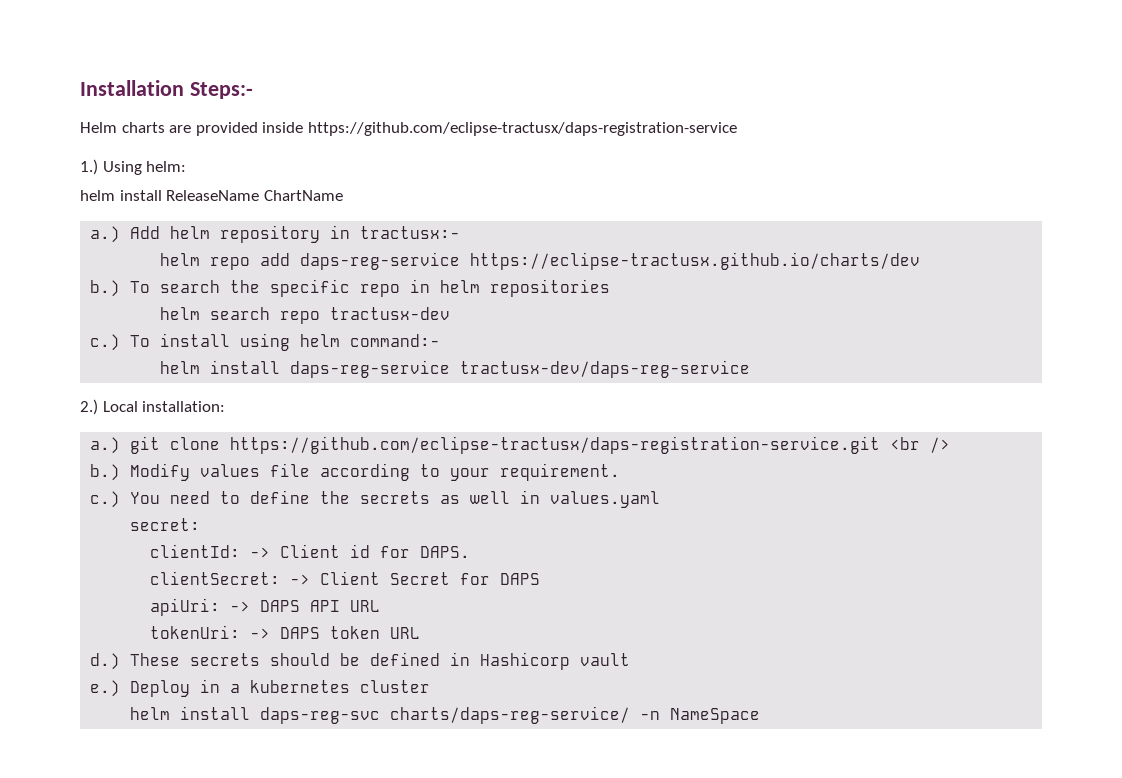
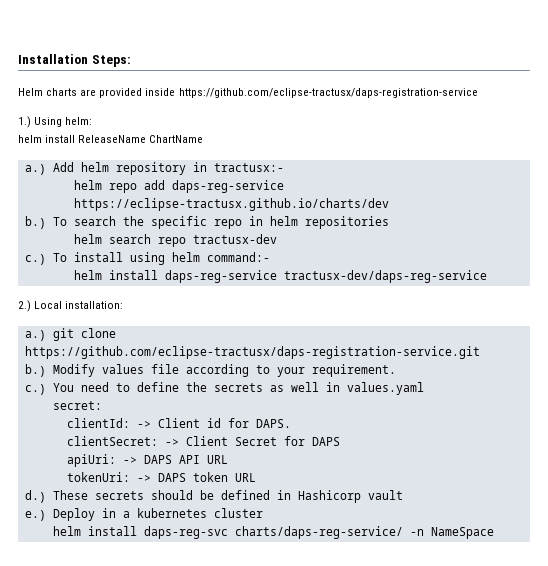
[189,82,253,99] Steps:- -> [91,55,131,67] Steps:
[890,437,951,453] <br /> -> (480, 352) none

